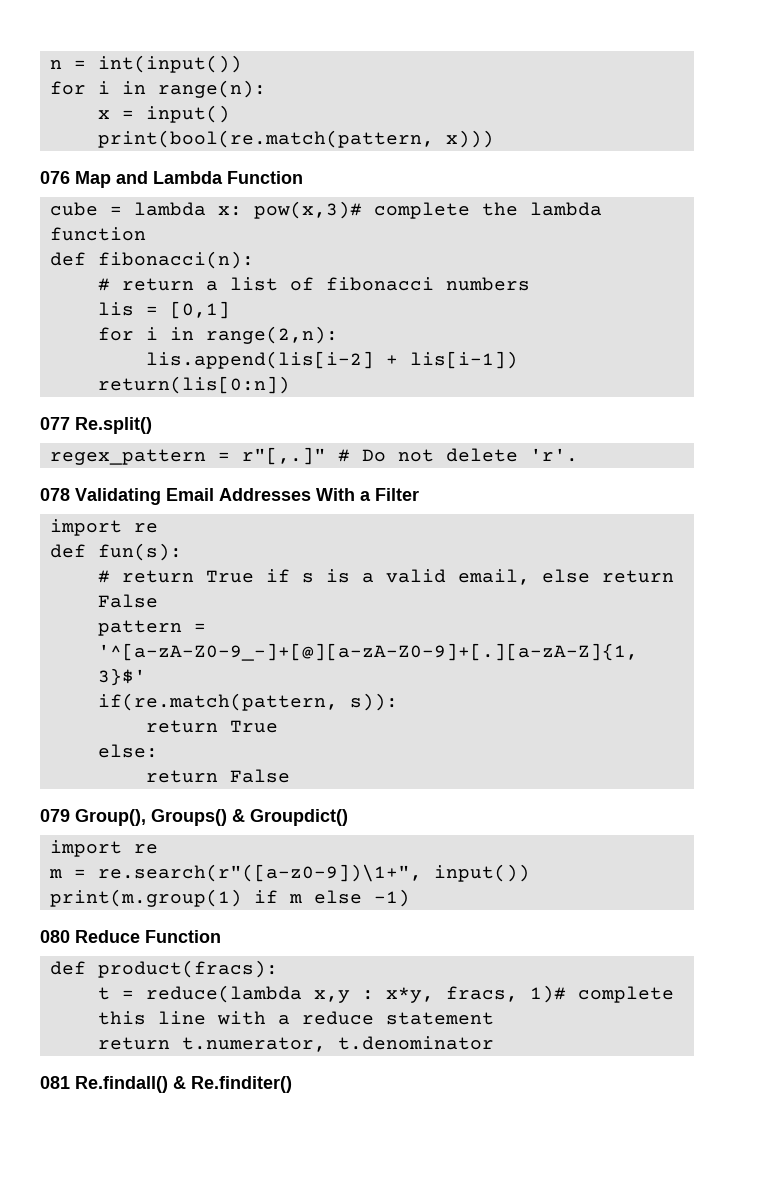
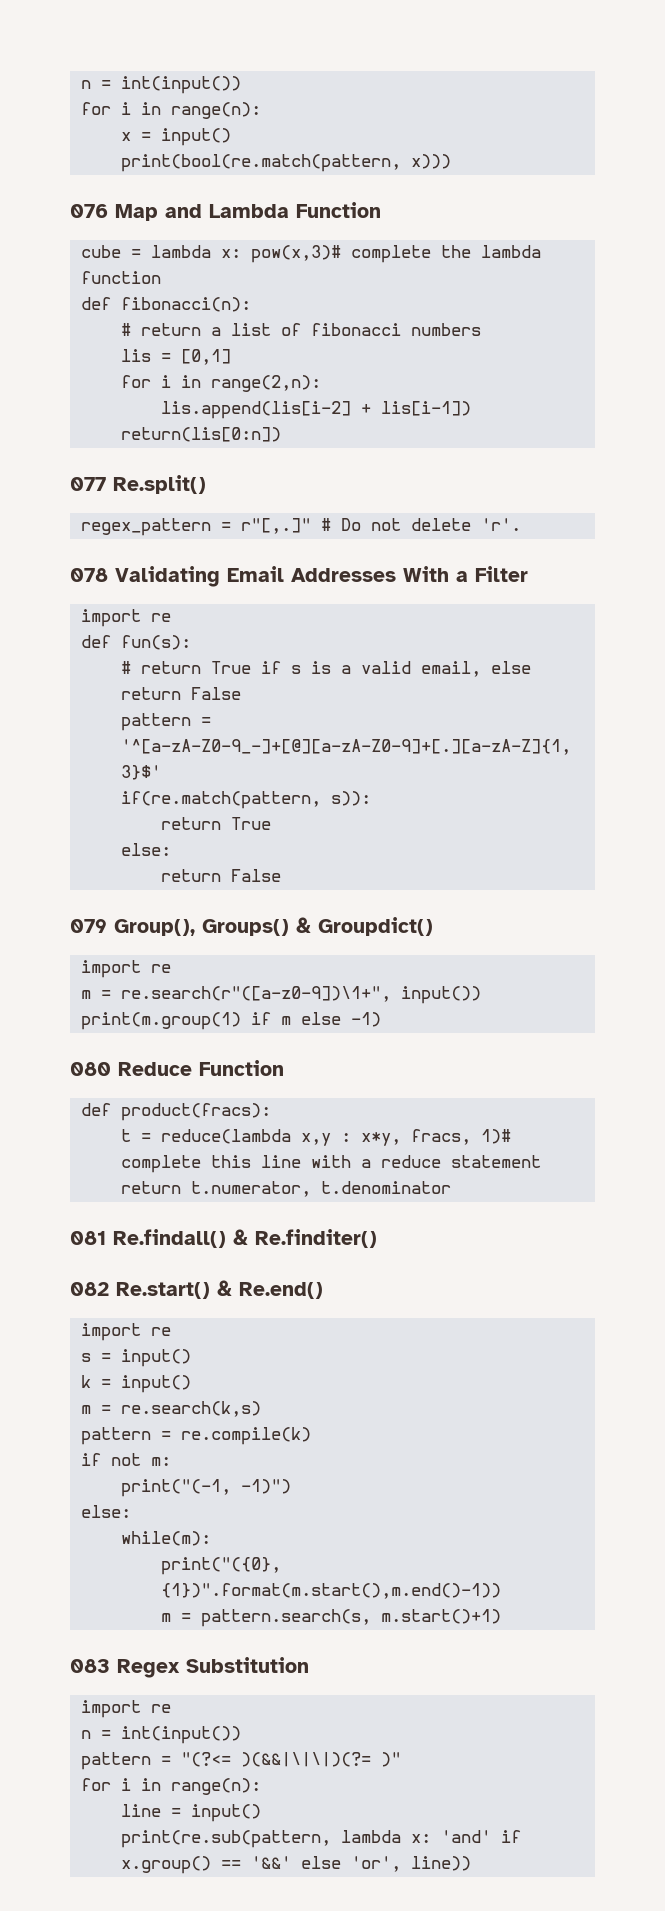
(292, 1084) none -> [70,1280,323,1299] [81,1323,172,1341] [81,1349,192,1367] [81,1375,192,1393] [81,1401,262,1417] [81,1427,312,1445] [81,1453,172,1466] [121,1479,292,1497] [81,1505,132,1518] [121,1531,212,1546] [161,1557,282,1575] [161,1583,502,1599] [161,1609,502,1627] [70,1657,309,1678] [81,1700,172,1718] [81,1726,242,1744] [81,1752,402,1770] [81,1778,262,1795] [121,1804,262,1822] [121,1830,522,1848] [121,1856,472,1874] // 082 Re.start() & Re.end() // import re // s = input() // k = input() // m = re.search(k,s) // pattern = re.compile(k) // if not m: // print("(-1, -1)") // else: // while(m): // print("({0}, {1})".format(m.start(),m.end()-1)) // m = pattern.search(s, m.start()+1) // 083 Regex Substitution // import re // n = int(input()) // pattern = "(?<= )(&&|\|\|)(?= )" // for i in range(n): // line = input() // print(re.sub(pattern, lambda x: 'and' if x.group() == '&&' else 'or', line))

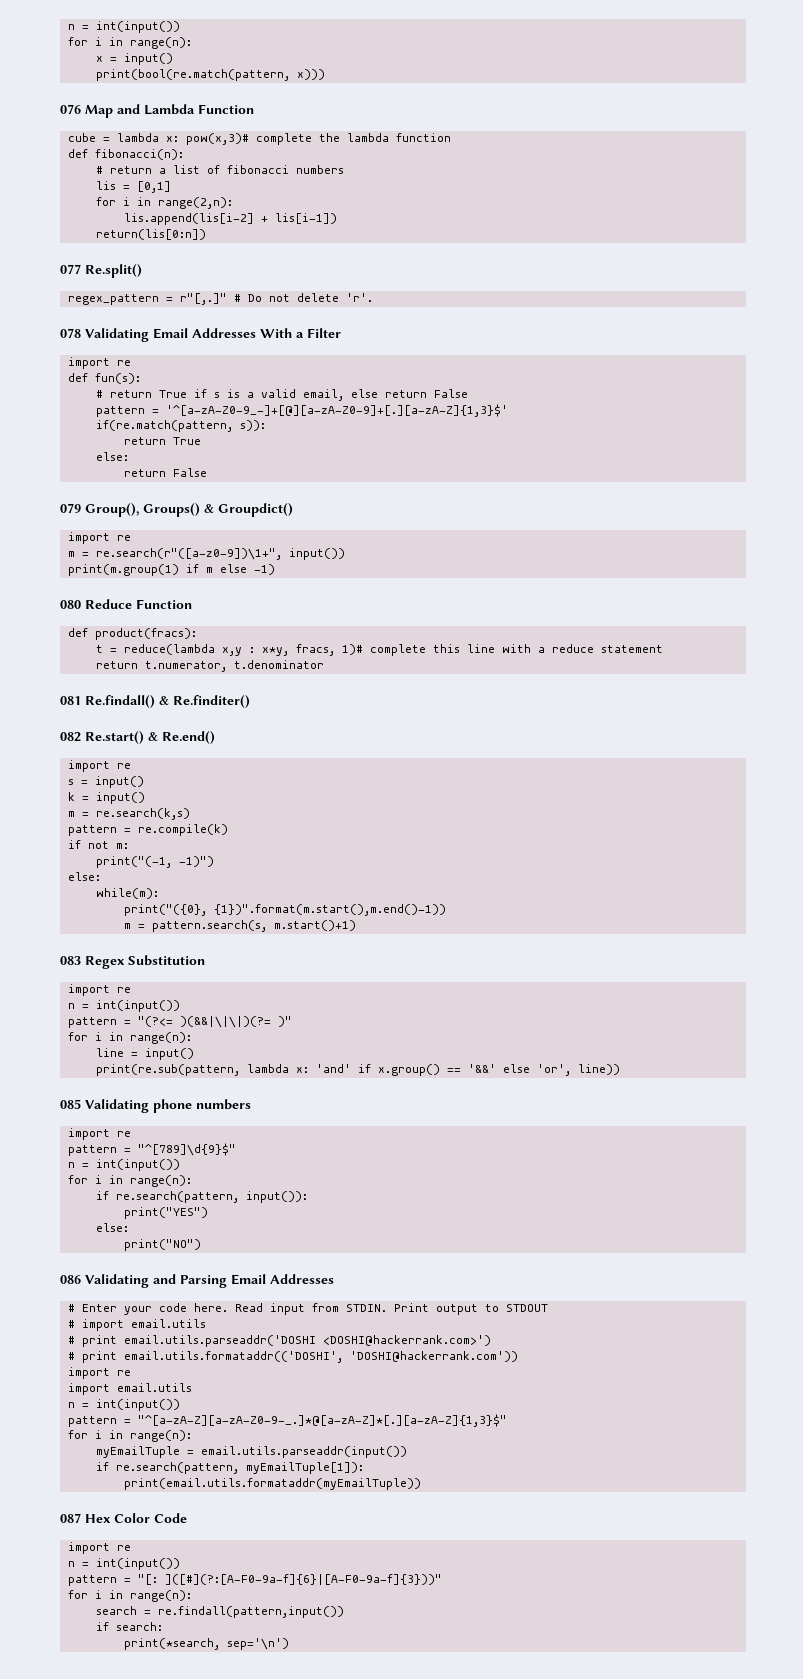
(472, 1863) none -> [60,1099,251,1113] [67,1128,131,1140] [67,1143,236,1156] [67,1159,180,1171] [67,1175,192,1187] [95,1191,308,1203] [123,1207,208,1219] [95,1223,129,1232] [123,1239,201,1251] [60,1274,334,1288] [67,1303,548,1315] [67,1319,206,1331] [67,1335,491,1347] [67,1351,518,1363] [67,1367,131,1379] [67,1383,192,1395] [67,1399,180,1411] [67,1414,507,1427] [67,1430,192,1442] [95,1446,407,1458] [95,1462,364,1474] [123,1478,421,1490] [60,1513,187,1523] [67,1542,131,1554] [67,1558,180,1570] [67,1574,442,1586] [67,1590,192,1602] [95,1606,344,1618] [95,1622,163,1631] [123,1638,289,1650] // 085 Validating phone numbers // import re // pattern = "^[789]\d{9}$" // n = int(input()) // for i in range(n): // if re.search(pattern, input()): // print("YES") // else: // print("NO") // 086 Validating and Parsing Email Addresses // # Enter your code here. Read input from STDIN. Print output to STDOUT // # import email.utils // # print email.utils.parseaddr('DOSHI <DOSHI@hackerrank.com>') // # print email.utils.formataddr(('DOSHI', 'DOSHI@hackerrank.com')) // import re // import email.utils // n = int(input()) // pattern = "^[a-zA-Z][a-zA-Z0-9-_.]*@[a-zA-Z]*[.][a-zA-Z]{1,3}$" // for i in range(n): // myEmailTuple = email.utils.parseaddr(input()) // if re.search(pattern, myEmailTuple[1]): // print(email.utils.formataddr(myEmailTuple)) // 087 Hex Color Code // import re // n = int(input()) // pattern = "[: ]([#](?:[A-F0-9a-f]{6}|[A-F0-9a-f]{3}))" // for i in range(n): // search = re.findall(pattern,input()) // if search: // print(*search, sep='\n')

